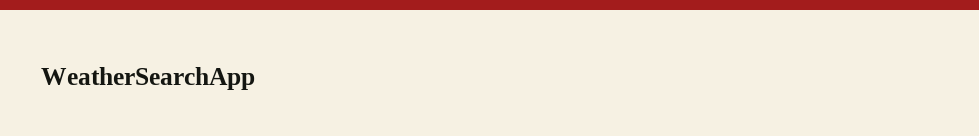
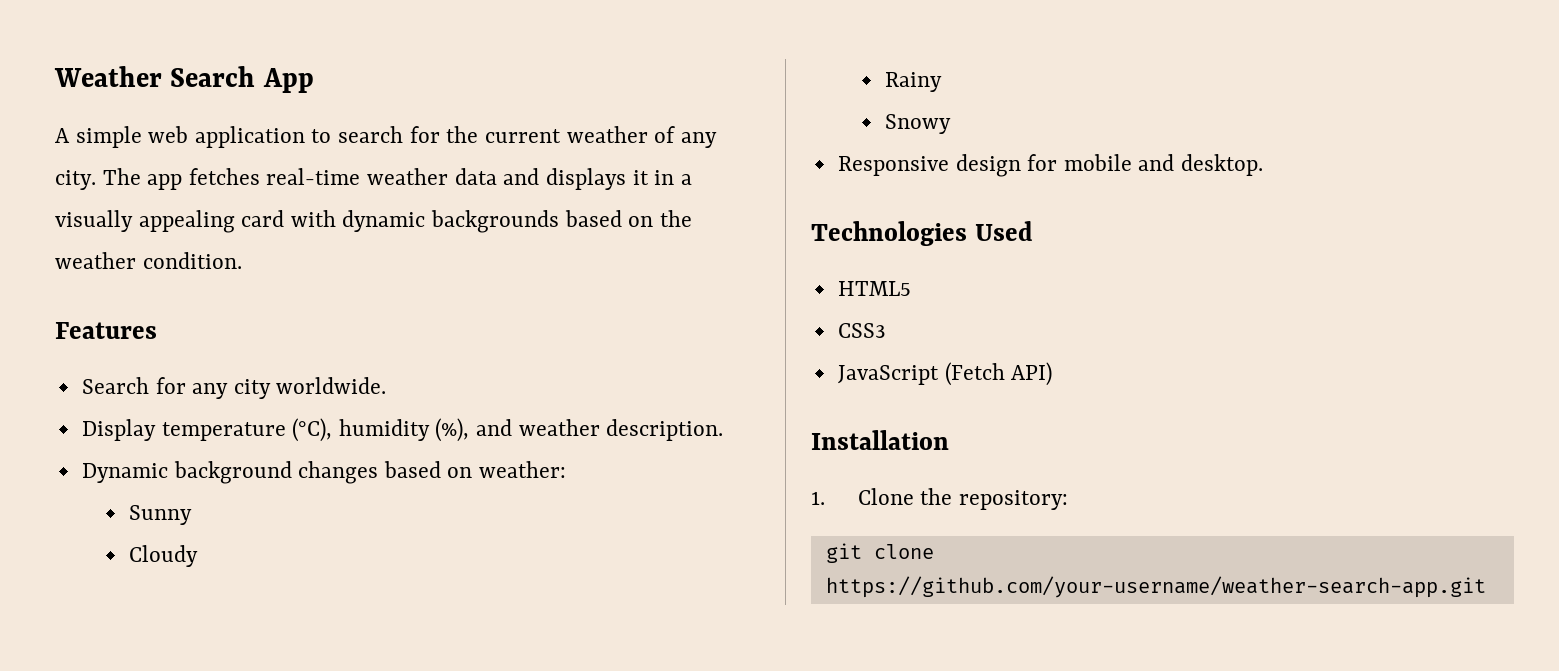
[41,67,255,90] WeatherSearchApp -> [54,66,314,93] [55,126,717,148] [55,168,692,190] [55,210,692,233] [55,252,242,269] [55,322,157,339] [81,377,387,399] [81,418,724,442] [81,461,567,484] [128,505,192,525] [128,545,198,567] [884,72,942,92] [884,114,951,134] [837,154,1264,177] [811,221,1033,246] [837,281,911,296] [837,323,886,338] [837,362,1053,386] [811,430,949,450] [811,488,1068,510] [825,543,934,563] [825,576,1486,598] Weather Search App // A simple web application to search for the current weather of any city. The app fetches real-time weather data and displays it in a visually appealing card with dynamic backgrounds based on the weather condition. // Features // Search for any city worldwide. // Display temperature (°C), humidity (%), and weather description. // Dynamic background changes based on weather: // Sunny // Cloudy // Rainy // Snowy // Responsive design for mobile and desktop. // Technologies Used // HTML5 // CSS3 // JavaScript (Fetch API) // Installation // 1. Clone the repository: // git clone https://github.com/your-username/weather-search-app.git

